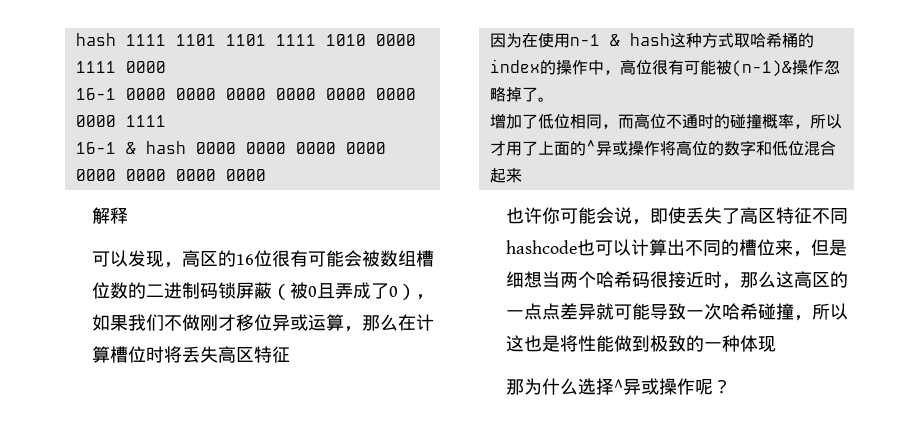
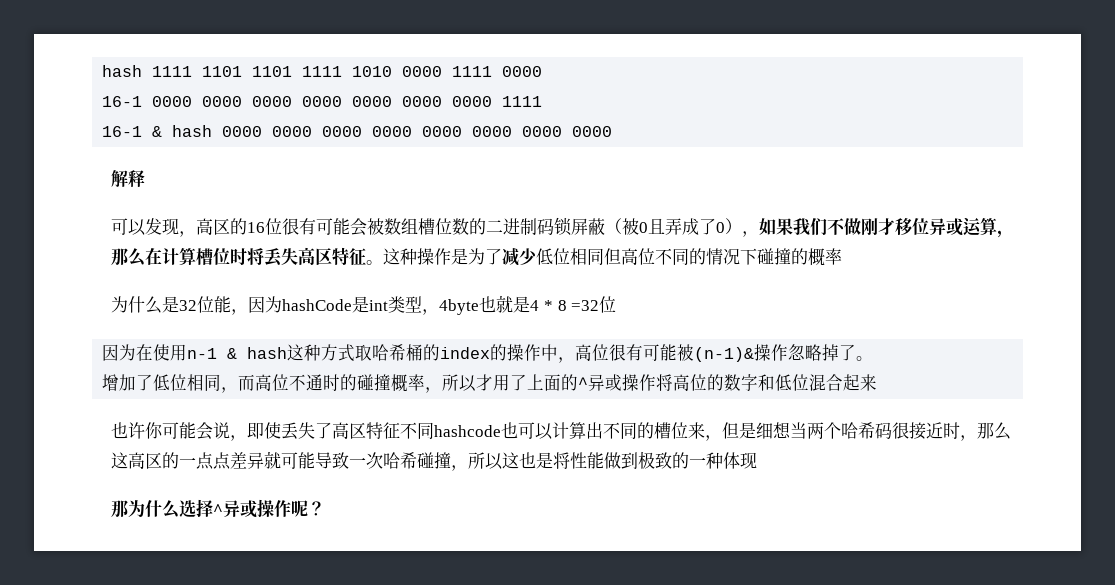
(291, 354) none -> [366,248,843,266] [111,295,617,315] 。这种操作是为了减少低位相同但高位不同的情况下碰撞的概率 // 为什么是32位能，因为hashCode是int类型，4byte也就是4 * 8 =32位

